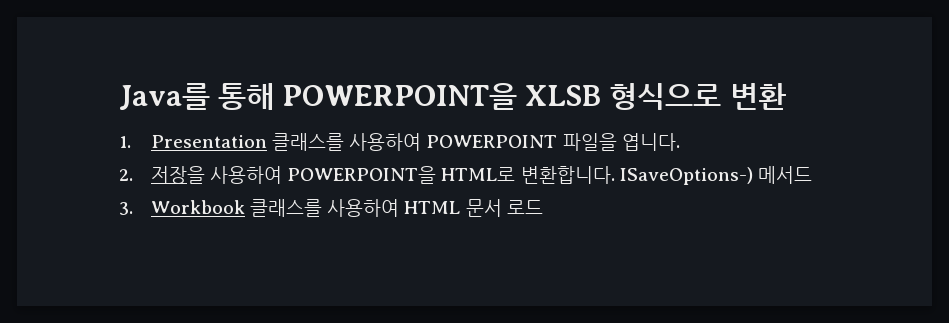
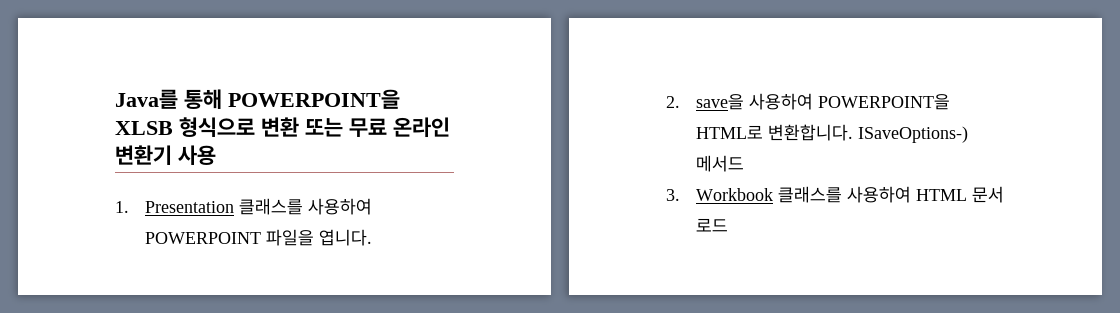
(786, 96) none -> [305,117,450,138] [115,145,216,165] 또는 무료 온라인 변환기 사용
[151,166,206,184] 저장을 -> [696,94,745,110] save을

